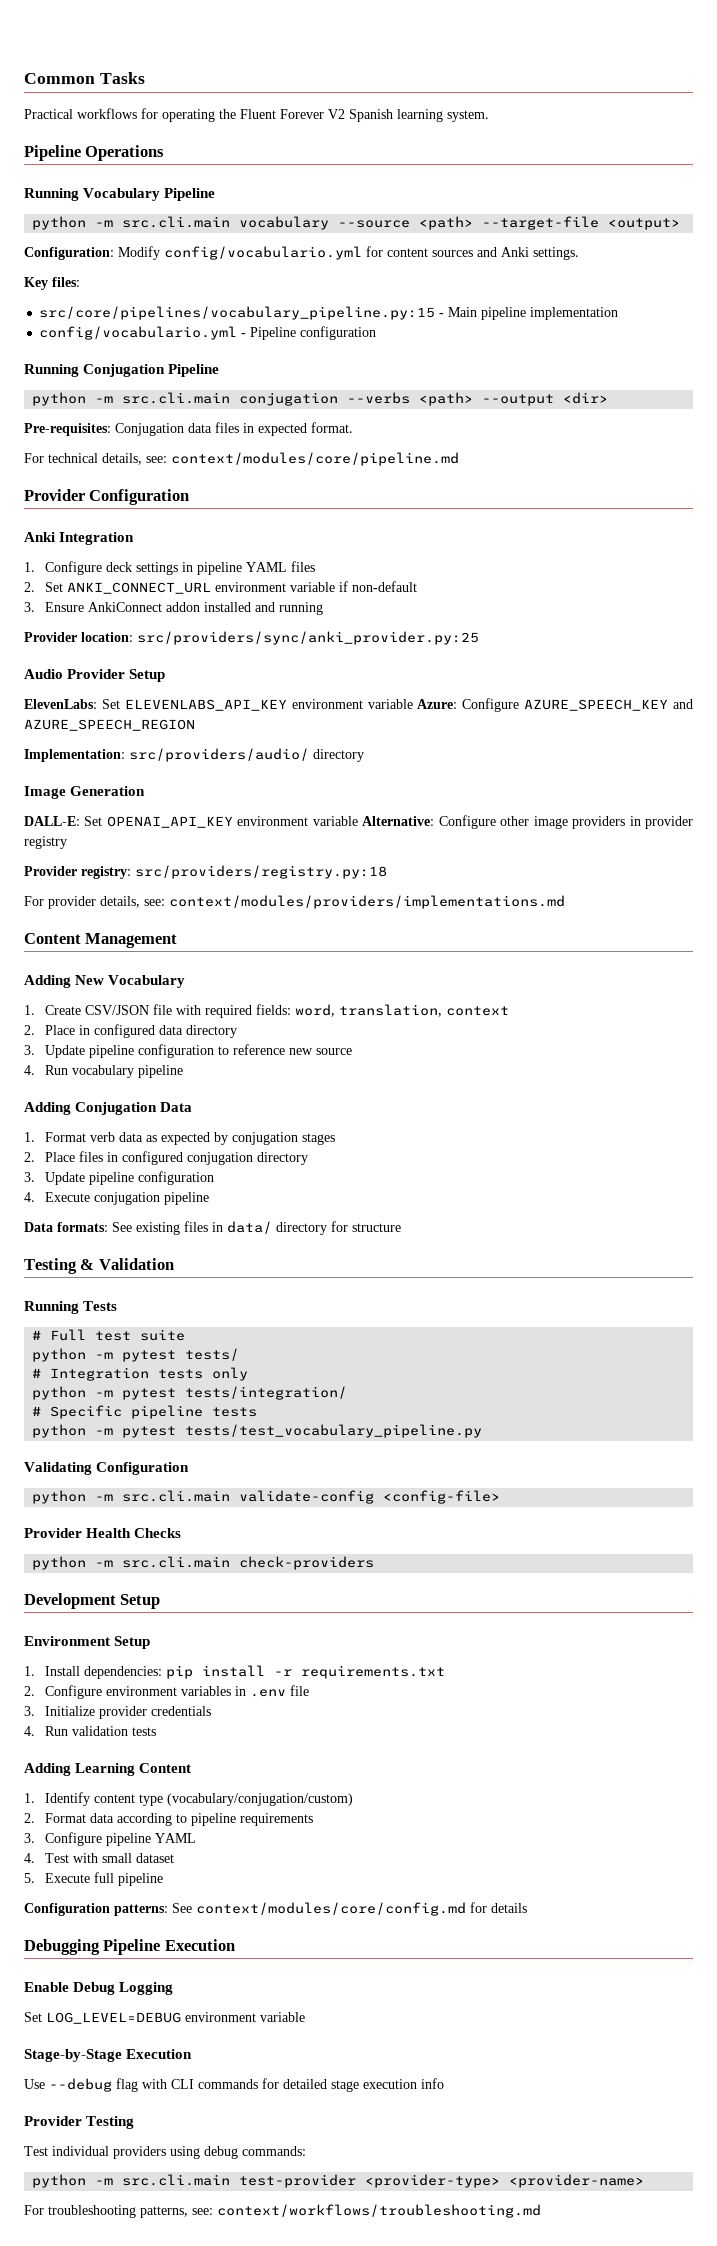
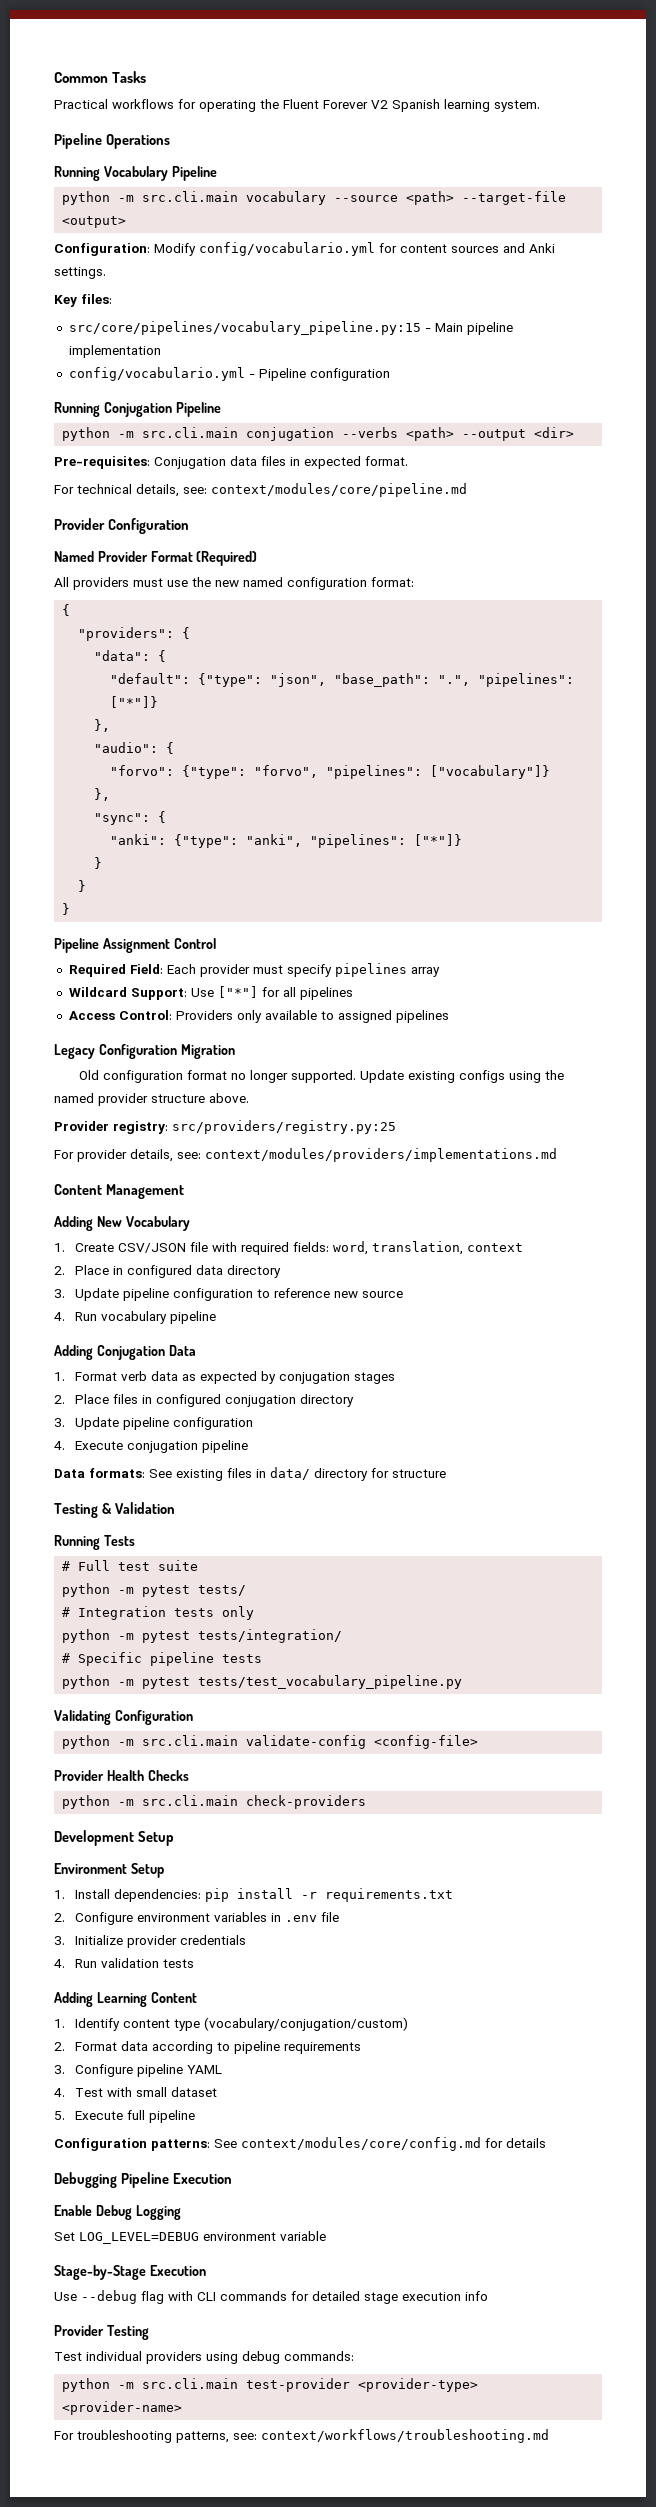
[24,532,135,545] [24,561,315,575] [24,581,417,594] [24,602,323,615] [24,631,479,645] [24,669,166,682] [24,698,693,712] [24,719,195,731] [24,748,364,762] [24,786,146,799] [24,815,693,829] [24,836,67,849] Anki Integration // 1. Configure deck settings in pipeline YAML files // 2. Set ANKI_CONNECT_URL environment variable if non-default // 3. Ensure AnkiConnect addon installed and running // Provider location: src/providers/sync/anki_provider.py:25 // Audio Provider Setup // ElevenLabs: Set ELEVENLABS_API_KEY environment variable Azure: Configure AZURE_SPEECH_KEY and AZURE_SPEECH_REGION // Implementation: src/providers/audio/ directory // Image Generation // DALL-E: Set OPENAI_API_KEY environment variable Alternative: Configure other image providers in provider registry -> [54,551,258,566] [54,577,414,590] [62,604,71,616] [78,627,191,641] [94,650,167,662] [110,673,575,687] [110,696,159,708] [94,719,111,732] [94,742,175,754] [110,765,551,779] [94,788,111,801] [94,811,167,825] [110,834,463,848] [94,857,103,869] [78,880,87,892] [62,903,71,915] [54,938,216,953] [68,963,440,977] [68,986,353,1000] [68,1010,449,1023] [54,1044,235,1059] [79,1070,565,1083] [54,1093,249,1106] Named Provider Format (Required) // All providers must use the new named configuration format: // { // "providers": { // "data": { // "default": {"type": "json", "base_path": ".", "pipelines": ["*"]} // }, // "audio": { // "forvo": {"type": "forvo", "pipelines": ["vocabulary"]} // }, // "sync": { // "anki": {"type": "anki", "pipelines": ["*"]} // } // } // } // Pipeline Assignment Control // Required Field: Each provider must specify pipelines array // Wildcard Support: Use ["*"] for all pipelines // Access Control: Providers only available to assigned pipelines // Legacy Configuration Migration // Old configuration format no longer supported. Update existing configs using the named provider structure above.
[135,865,387,879] src/providers/registry.py:18 -> [172,1120,396,1134] src/providers/registry.py:25

